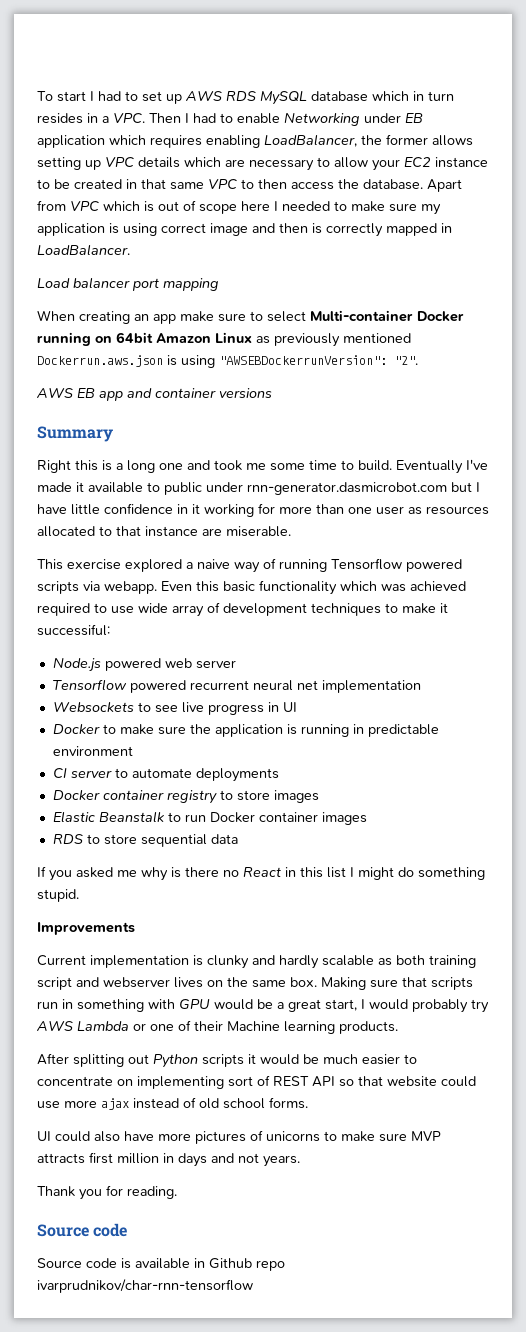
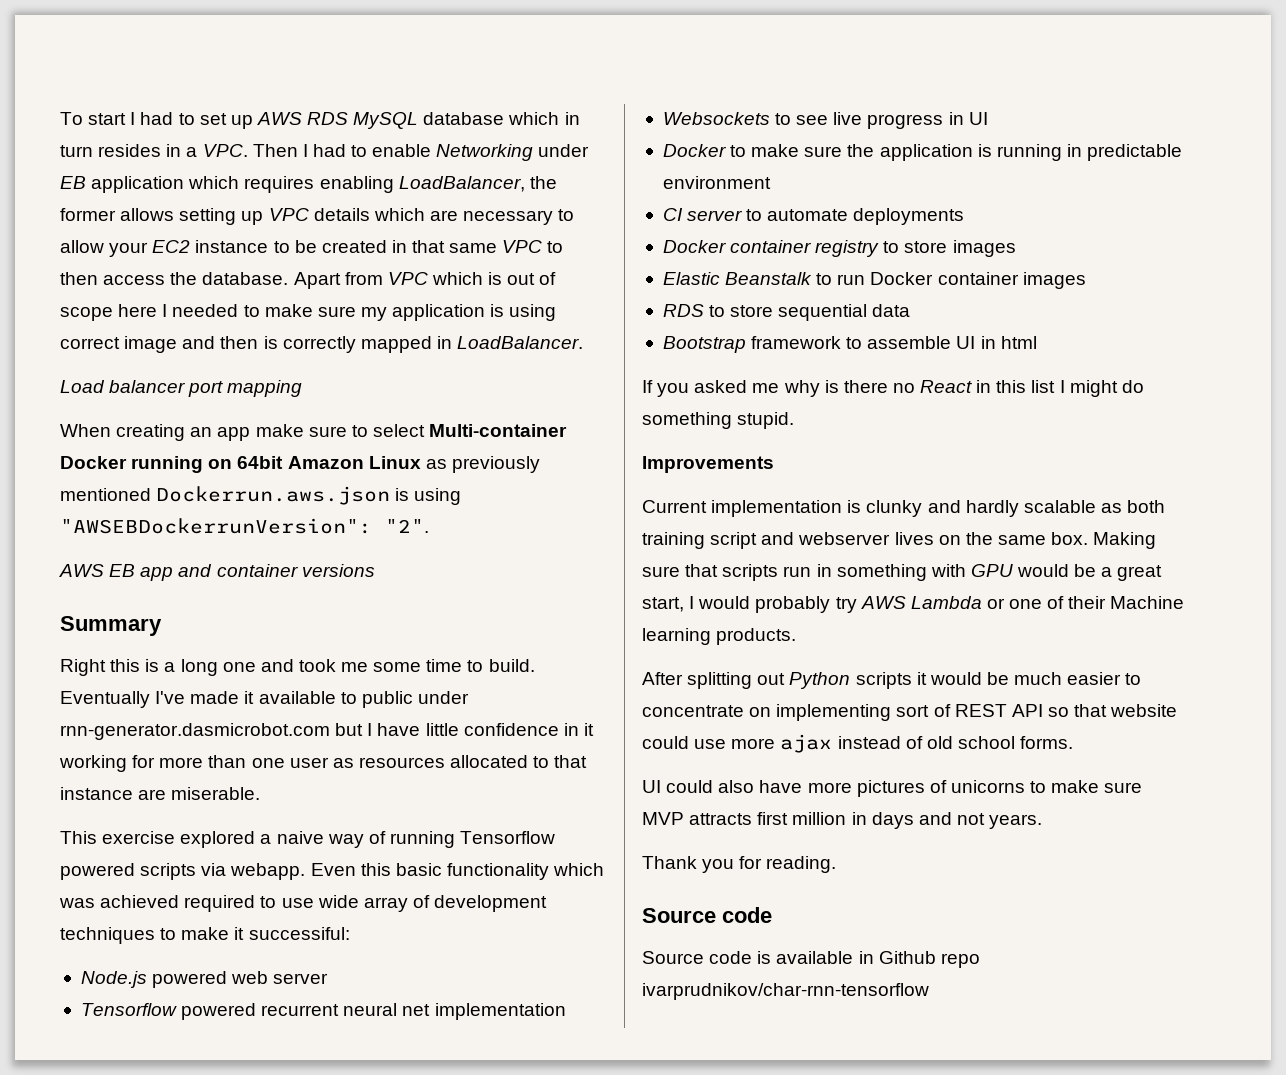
(238, 839) none -> [662,336,1037,353] // Bootstrap framework to assemble UI in html

